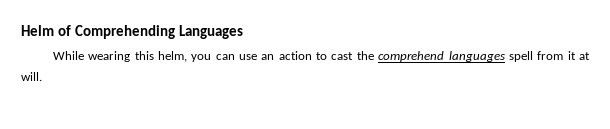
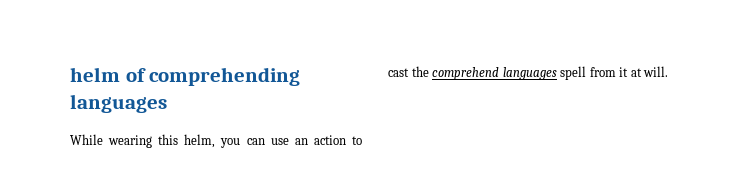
[21,25,244,39] Helm of Comprehending Languages -> [70,67,301,86] [70,94,167,113] helm of comprehending languages

